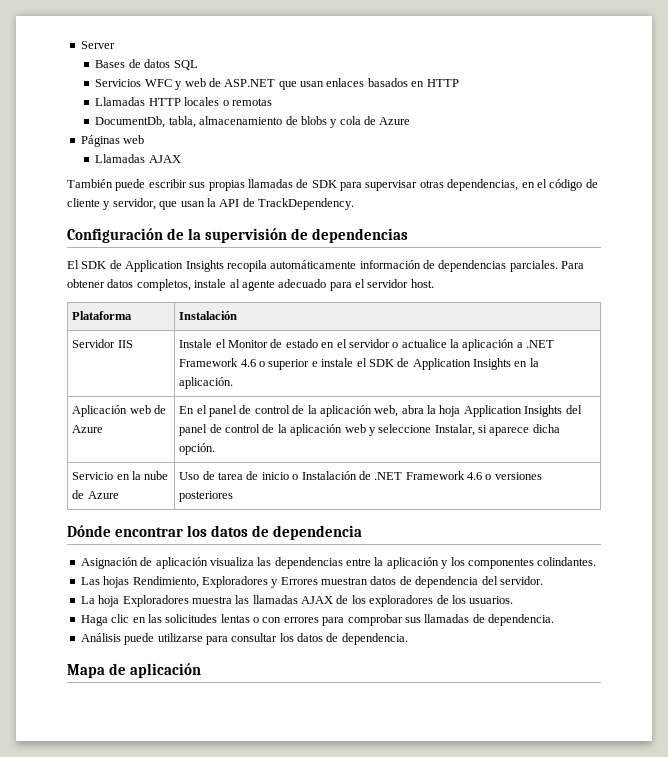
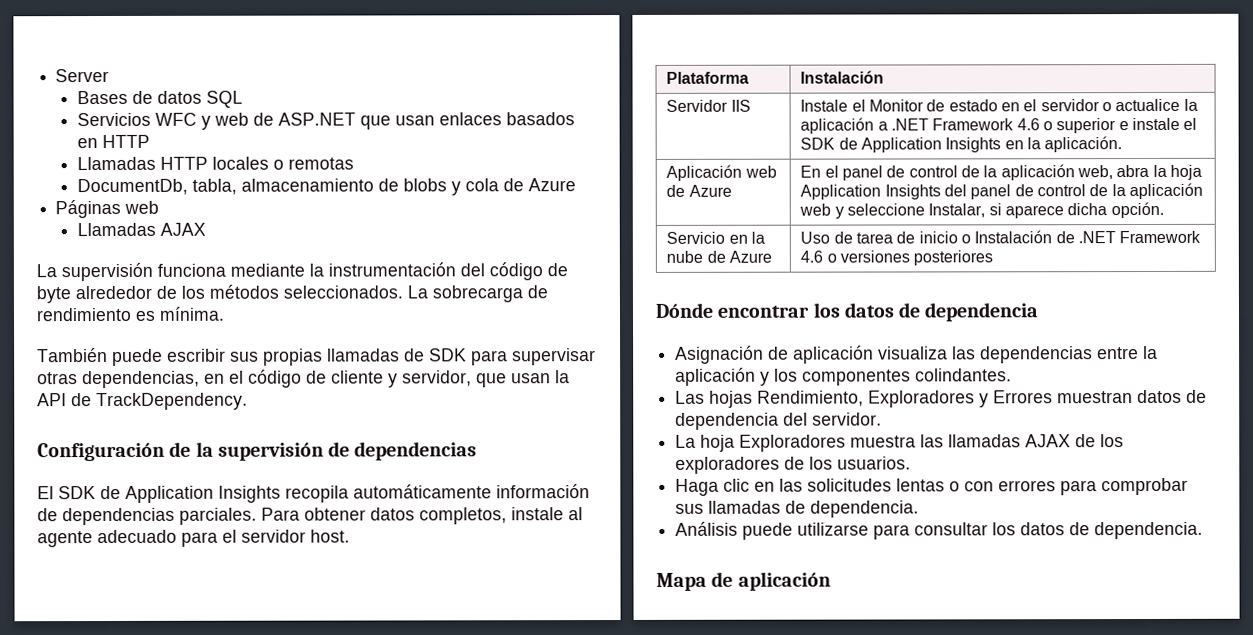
(181, 159) none -> [36,262,568,282] [36,284,548,304] [36,306,225,322] // La supervisión funciona mediante la instrumentación del código de byte alrededor de los métodos seleccionados. La sobrecarga de rendimiento es mínima.

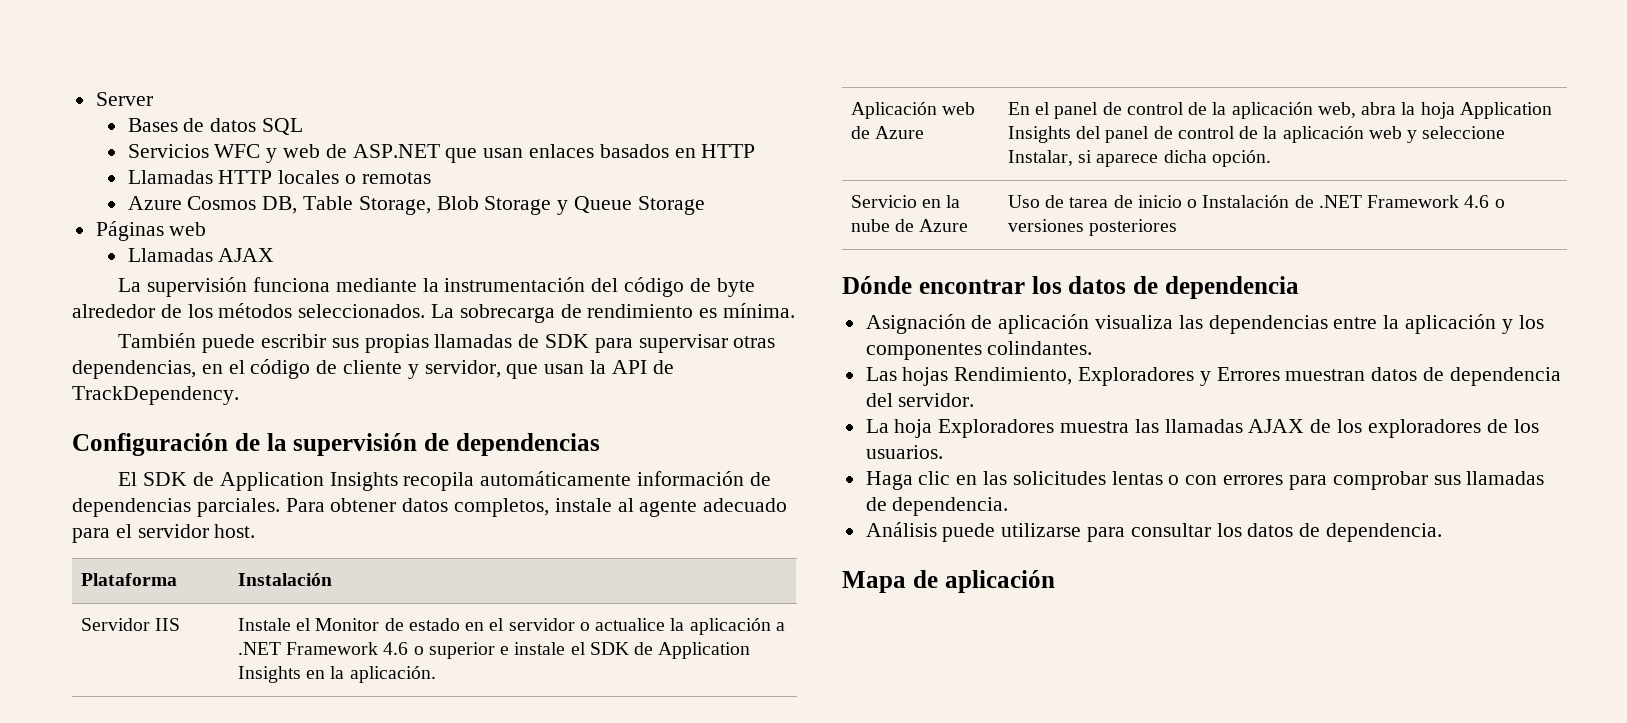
[76,178,576,196] DocumentDb, tabla, almacenamiento de blobs y cola de Azure -> [127,196,705,215] Azure Cosmos DB, Table Storage, Blob Storage y Queue Storage

